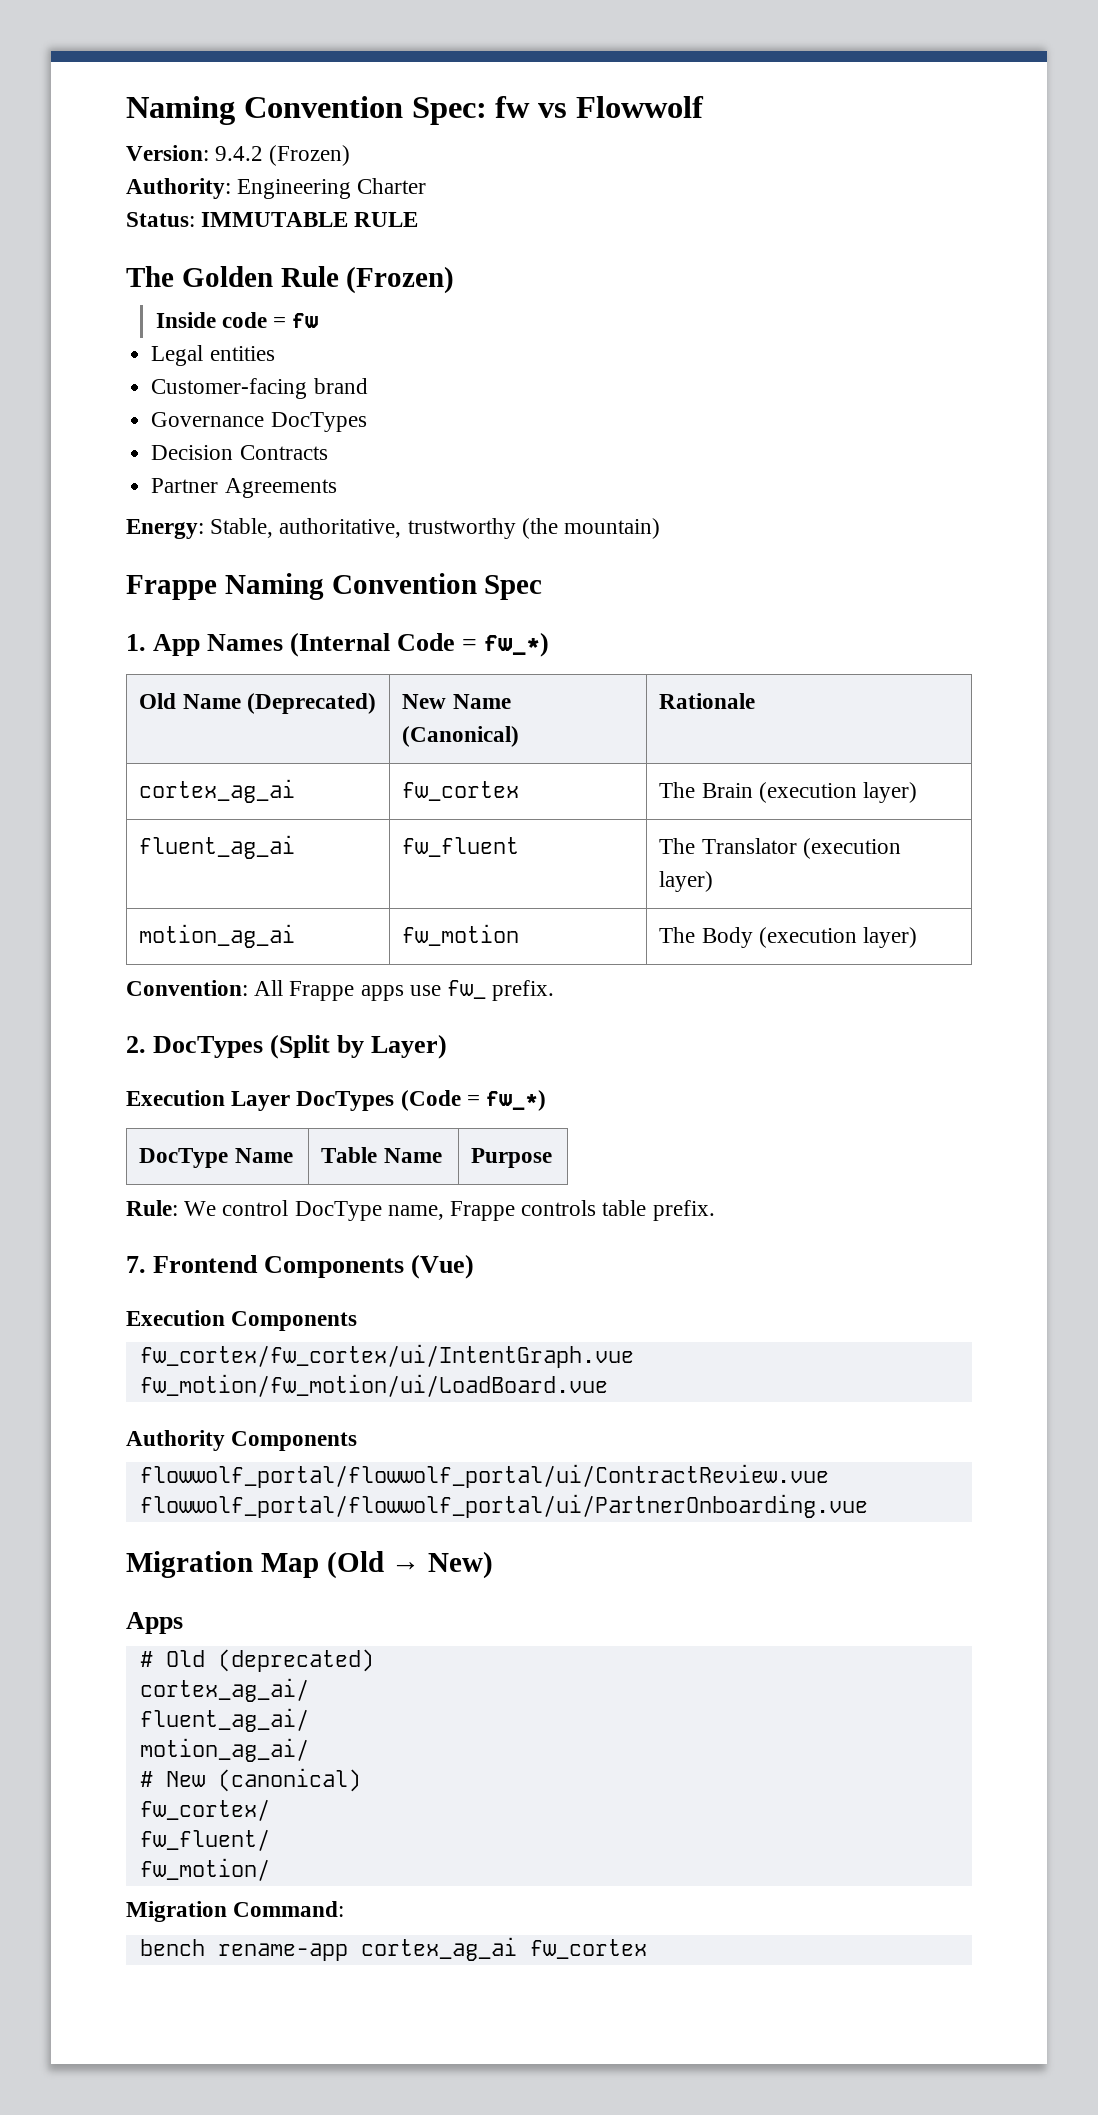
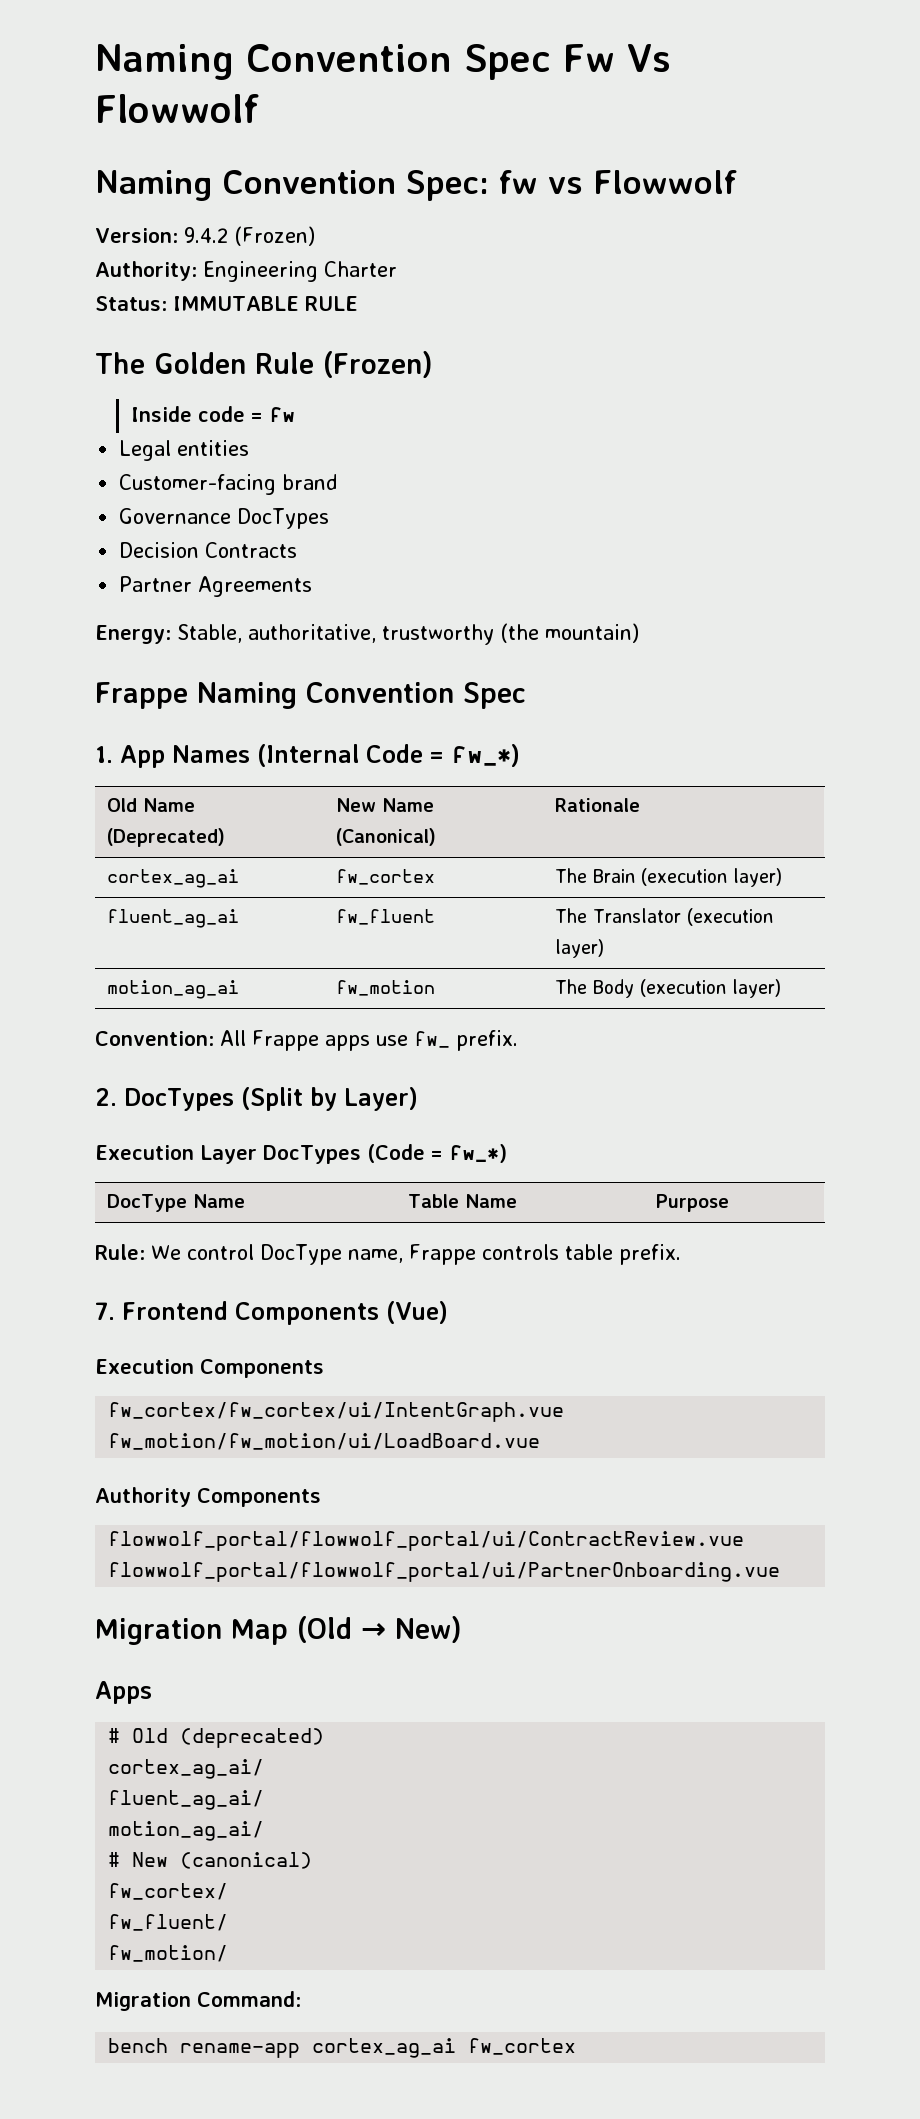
[126,96,403,125] Naming Convention -> [95,44,671,80] [95,94,259,123] [95,170,396,201] Naming Convention Spec Fw Vs Flowwolf // Naming Convention

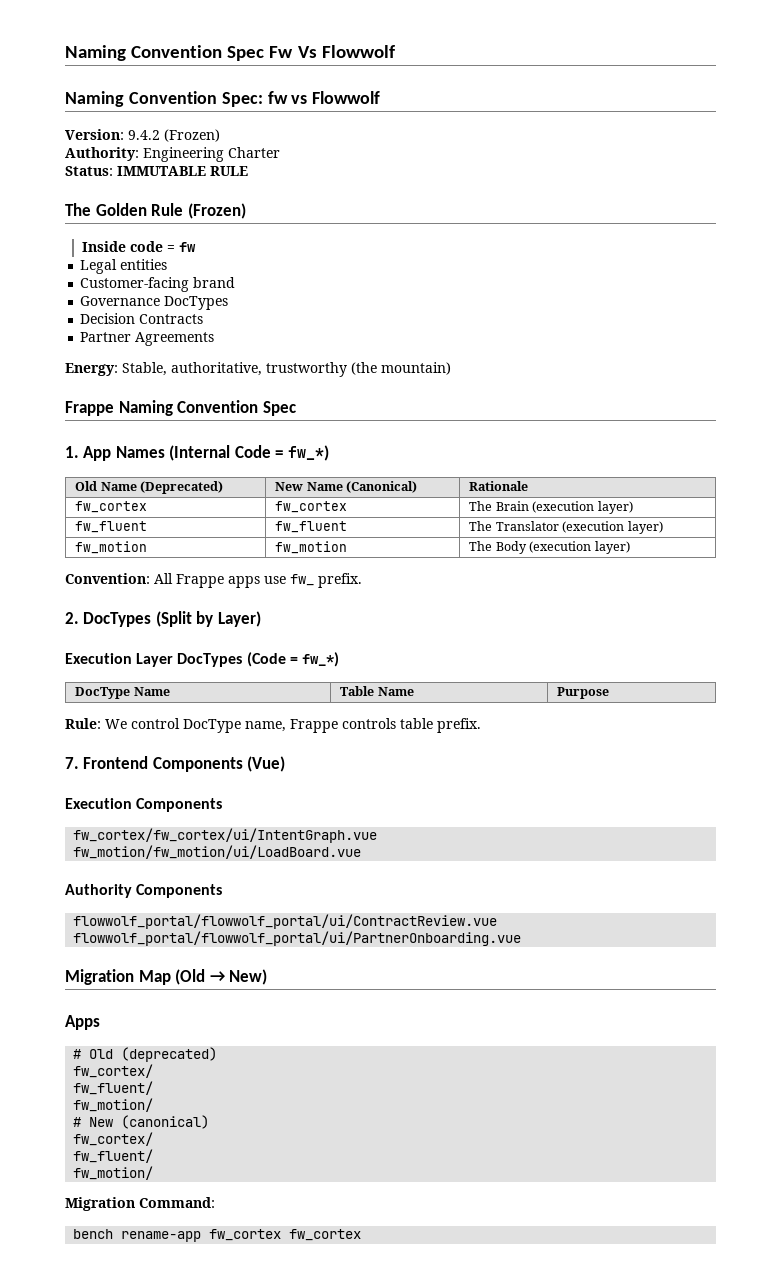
[106,869,239,888] cortex_ag_ai -> [75,501,148,513] fw_cortex
[106,909,239,928] fluent_ag_ai -> [75,521,148,533] fw_fluent
[106,980,239,999] motion_ag_ai -> [75,541,148,554] fw_motion
[108,1759,265,1779] [108,1790,265,1810] [108,1821,265,1841] cortex_ag_ai/ // fluent_ag_ai/ // motion_ag_ai/ -> [73,1064,154,1078] [73,1081,154,1095] [73,1098,154,1112] fw_cortex/ // fw_fluent/ // fw_motion/
[312,2038,457,2058] cortex_ag_ai -> [209,1229,282,1241] fw_cortex

